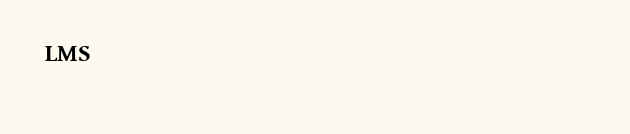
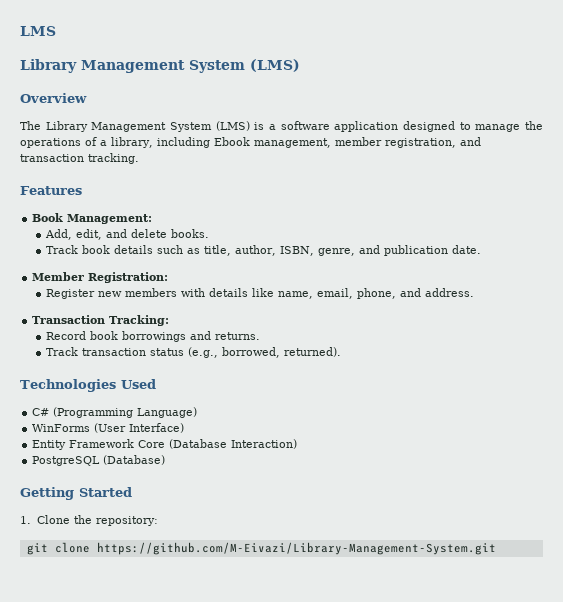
(91, 53) none -> [20,59,300,73] [20,93,87,103] [20,121,543,132] [20,137,481,148] [20,153,139,164] [20,186,82,195] [32,213,153,224] [45,229,210,240] [46,245,481,256] [32,272,169,283] [46,288,475,299] [32,315,170,326] [46,331,261,342] [46,347,342,358] [20,379,156,392] [32,407,198,418] [32,423,185,433] [32,439,298,450] [32,455,166,466] [20,487,132,500] [20,515,158,526] [26,542,496,555] // Library Management System (LMS) // Overview // The Library Management System (LMS) is a software application designed to manage the operations of a library, including Ebook management, member registration, and transaction tracking. // Features // Book Management: // Add, edit, and delete books. // Track book details such as title, author, ISBN, genre, and publication date. // Member Registration: // Register new members with details like name, email, phone, and address. // Transaction Tracking: // Record book borrowings and returns. // Track transaction status (e.g., borrowed, returned). // Technologies Used // C# (Programming Language) // WinForms (User Interface) // Entity Framework Core (Database Interaction) // PostgreSQL (Database) // Getting Started // 1. Clone the repository: // git clone https://github.com/M-Eivazi/Library-Management-System.git

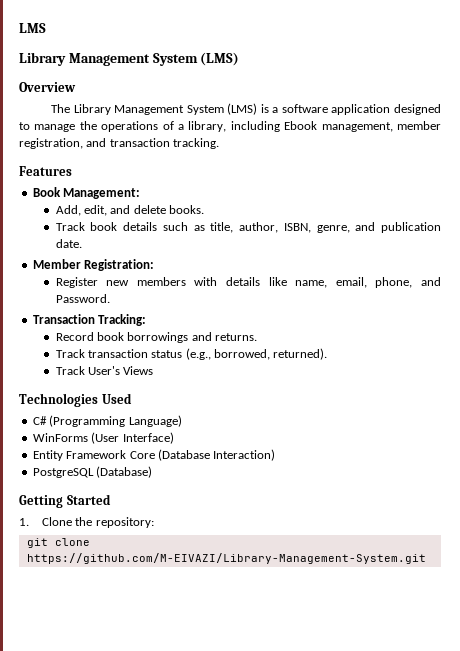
[425,288,475,297] address. -> [55,294,110,303] Password.
(342, 352) none -> [55,366,154,375] // Track User's Views
[96,542,496,555] https://github.com/M-Eivazi/Library-Management-System.git -> [26,553,426,564] https://github.com/M-EIVAZI/Library-Management-System.git

